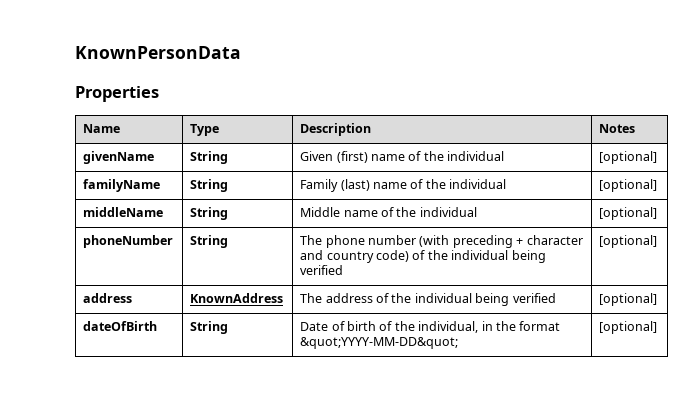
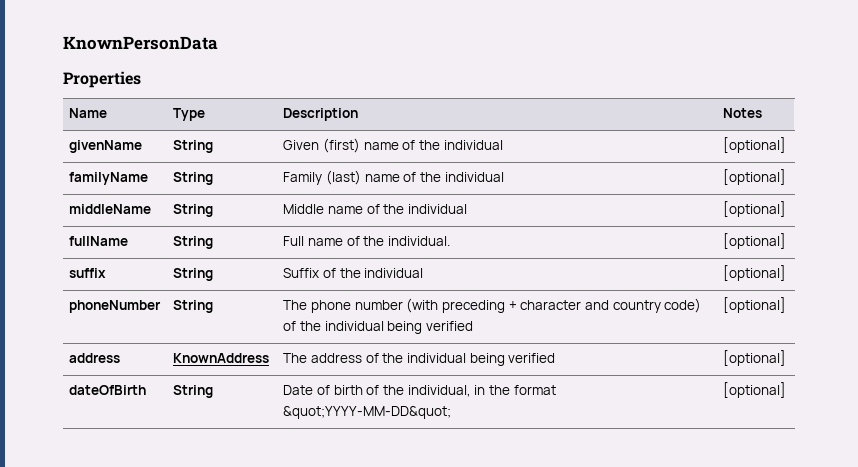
(658, 213) none -> [69,236,129,246] [173,236,214,249] [283,236,450,246] [723,233,787,249] [69,268,107,278] [173,268,214,281] [283,268,424,278] [723,265,787,281] // fullName | String | Full name of the individual. | [optional] // suffix | String | Suffix of the individual | [optional]

